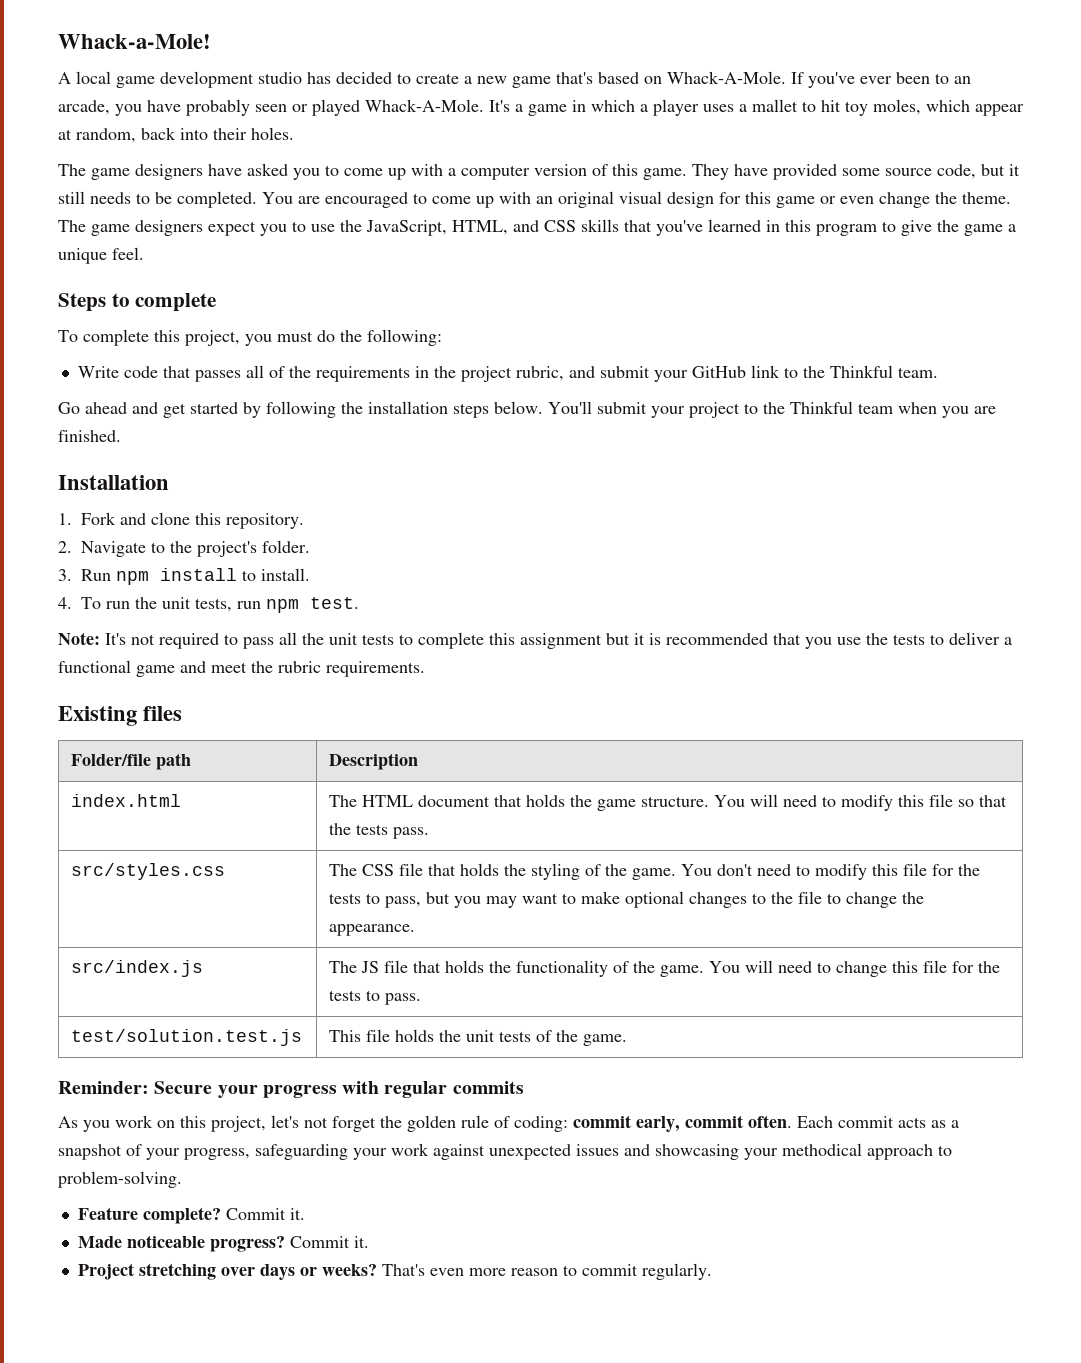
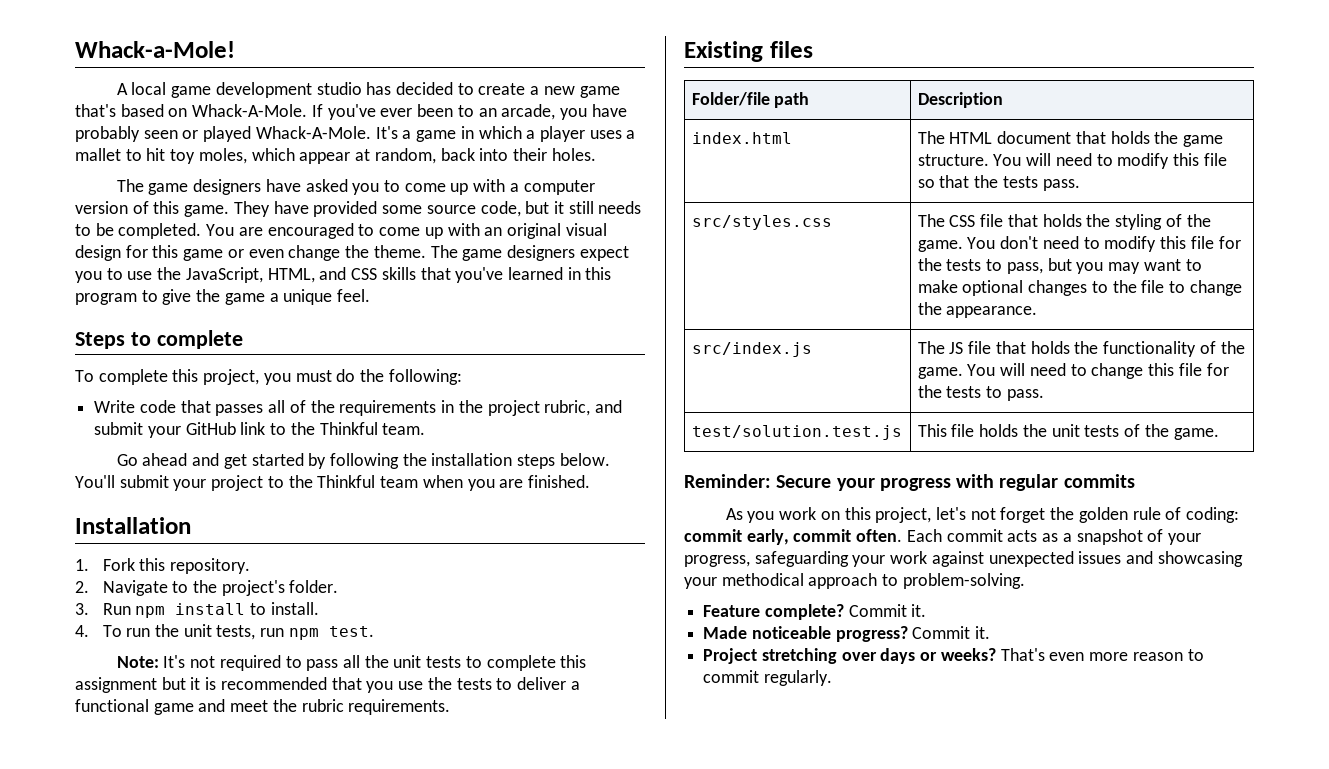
[120,512,190,525] and clone -> (135, 564) none

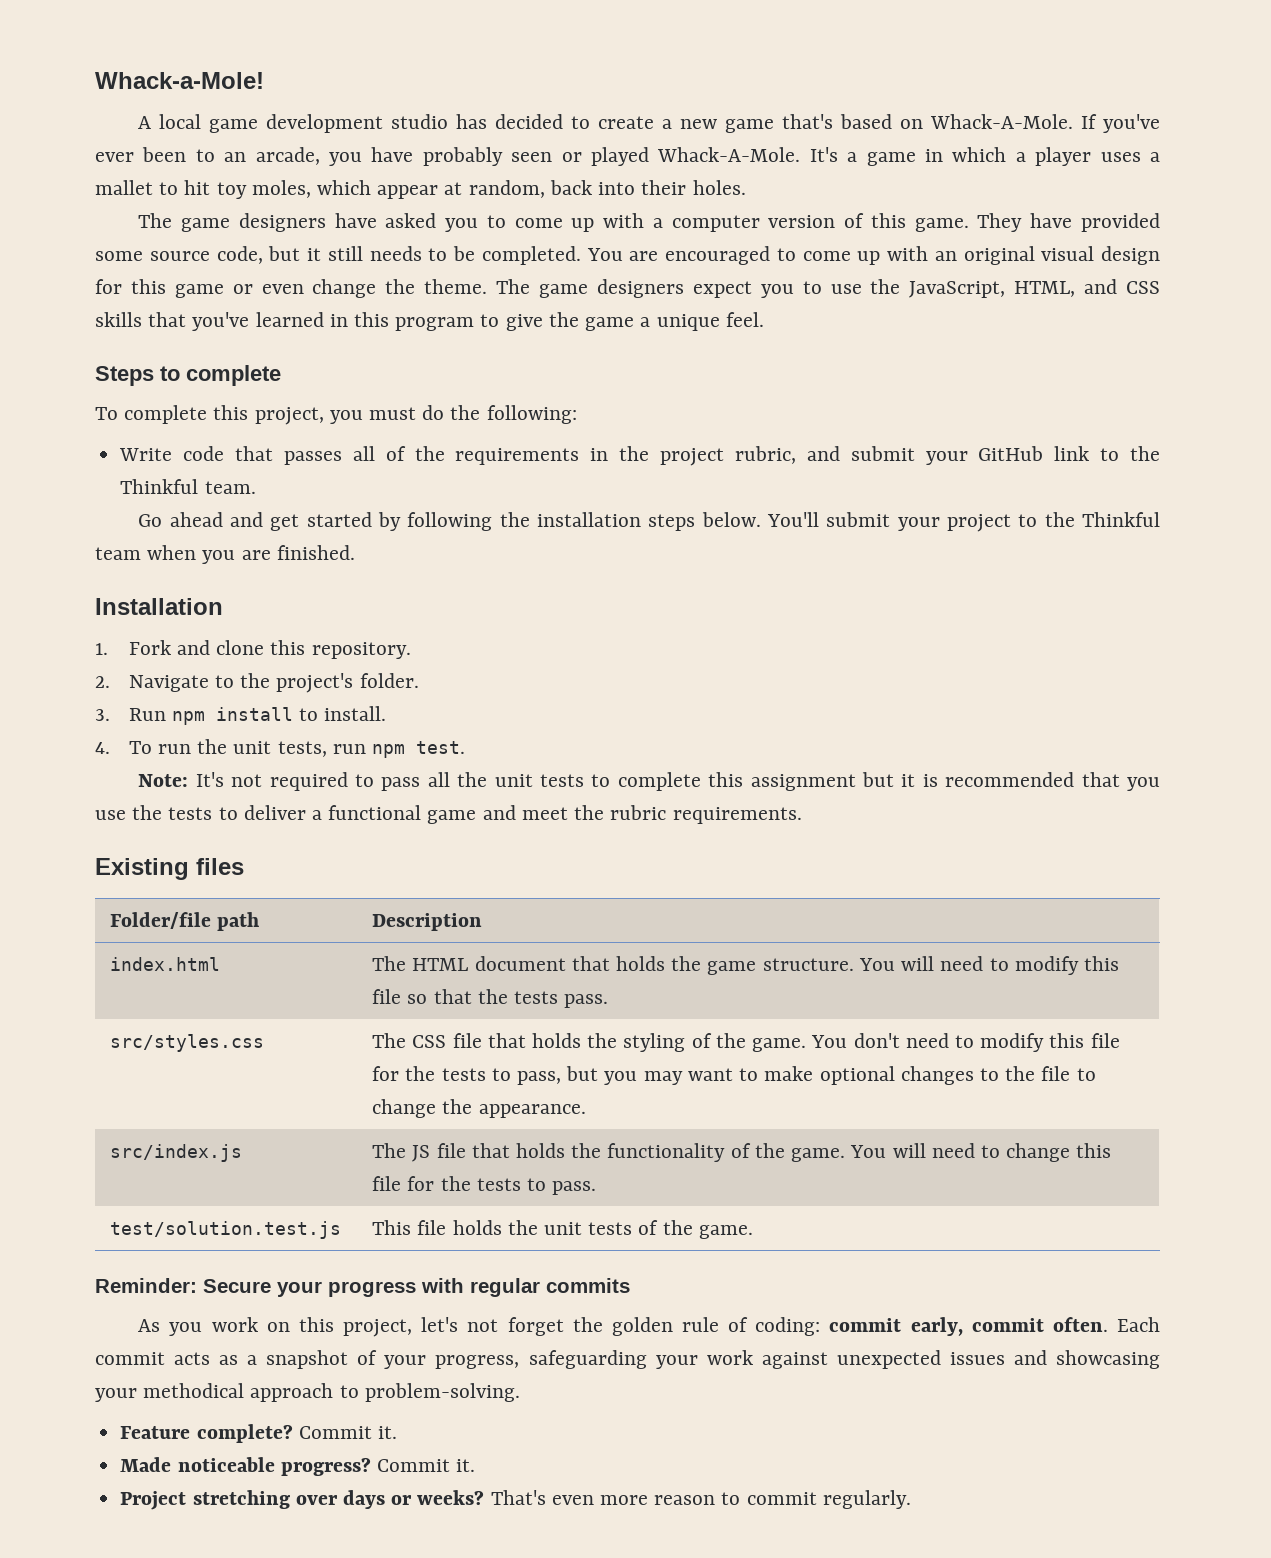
(135, 564) none -> [176,640,265,655] and clone

